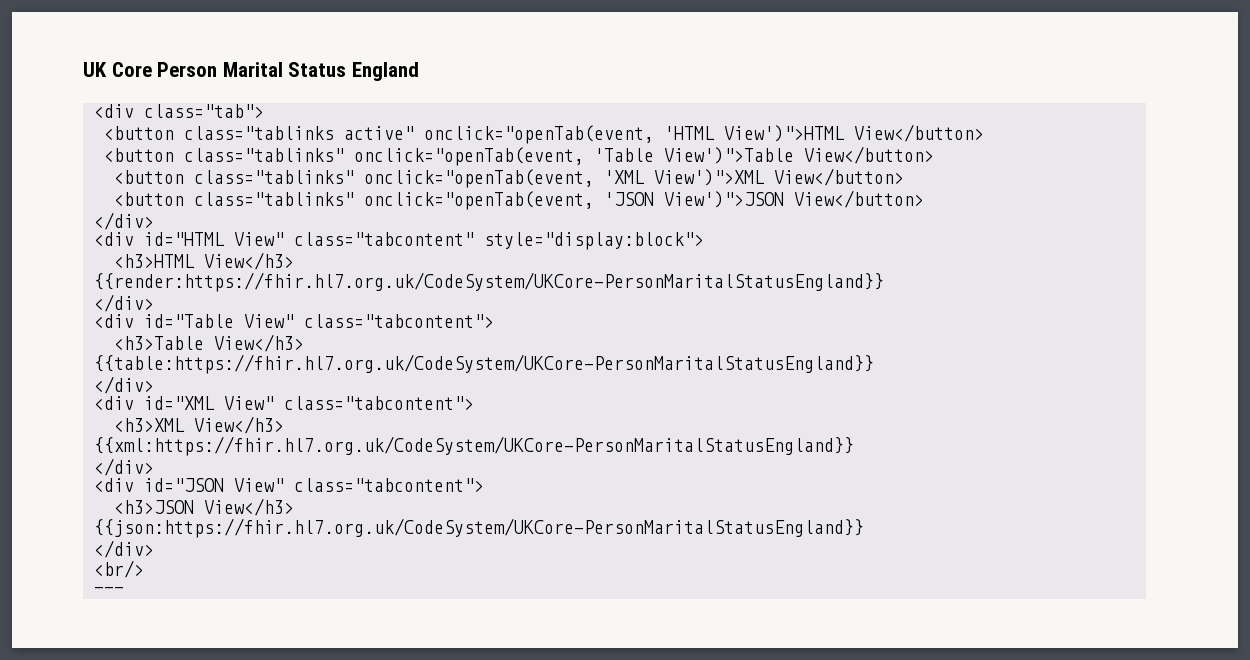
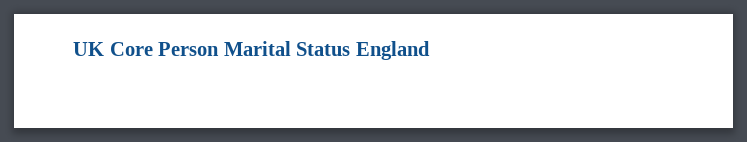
[93,104,264,118] [103,124,984,144] [103,146,934,166] [113,168,904,188] [113,190,924,210] [93,212,154,230] [93,232,704,250] [113,252,294,270] [93,272,884,292] [93,294,154,312] [93,314,494,328] [113,334,304,352] [93,354,874,374] [93,376,154,394] [93,396,474,410] [113,416,284,434] [93,436,854,456] [93,458,154,476] [93,478,484,492] [113,498,294,516] [93,518,864,538] [93,540,154,558] [93,560,144,578] [93,587,124,593] // <div class="tab"> // <button class="tablinks active" onclick="openTab(event, 'HTML View')">HTML View</button> // <button class="tablinks" onclick="openTab(event, 'Table View')">Table View</button> // <button class="tablinks" onclick="openTab(event, 'XML View')">XML View</button> // <button class="tablinks" onclick="openTab(event, 'JSON View')">JSON View</button> // </div> // <div id="HTML View" class="tabcontent" style="display:block"> // <h3>HTML View</h3> // {{render:https://fhir.hl7.org.uk/CodeSystem/UKCore-PersonMaritalStatusEngland}} // </div> // <div id="Table View" class="tabcontent"> // <h3>Table View</h3> // {{table:https://fhir.hl7.org.uk/CodeSystem/UKCore-PersonMaritalStatusEngland}} // </div> // <div id="XML View" class="tabcontent"> // <h3>XML View</h3> // {{xml:https://fhir.hl7.org.uk/CodeSystem/UKCore-PersonMaritalStatusEngland}} // </div> // <div id="JSON View" class="tabcontent"> // <h3>JSON View</h3> // {{json:https://fhir.hl7.org.uk/CodeSystem/UKCore-PersonMaritalStatusEngland}} // </div> // <br/> // --- -> (430, 50) none

